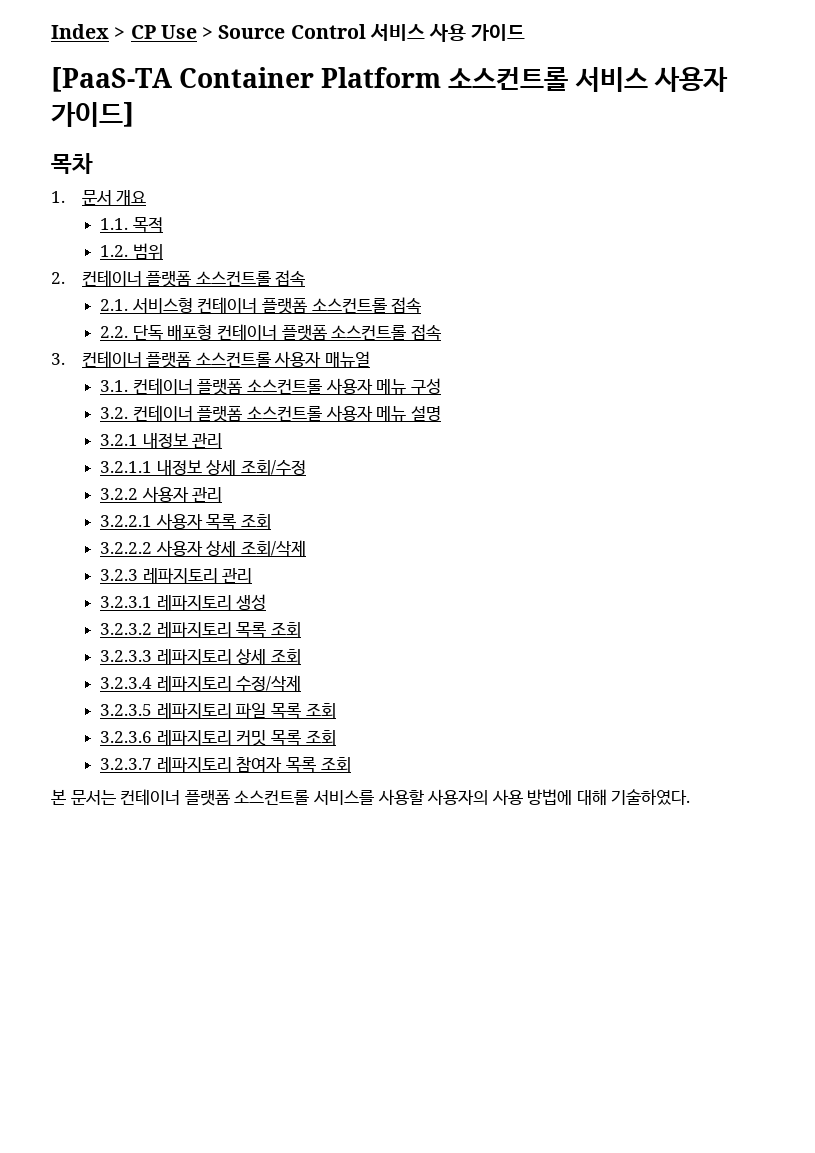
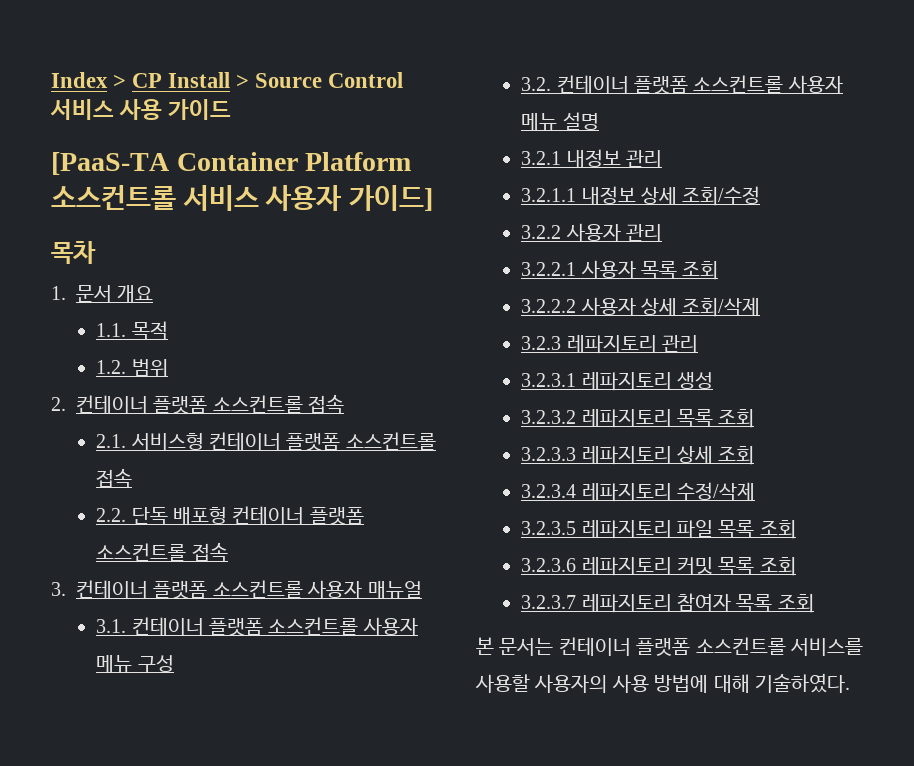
[160,25,197,39] Use -> [168,72,231,88] Install

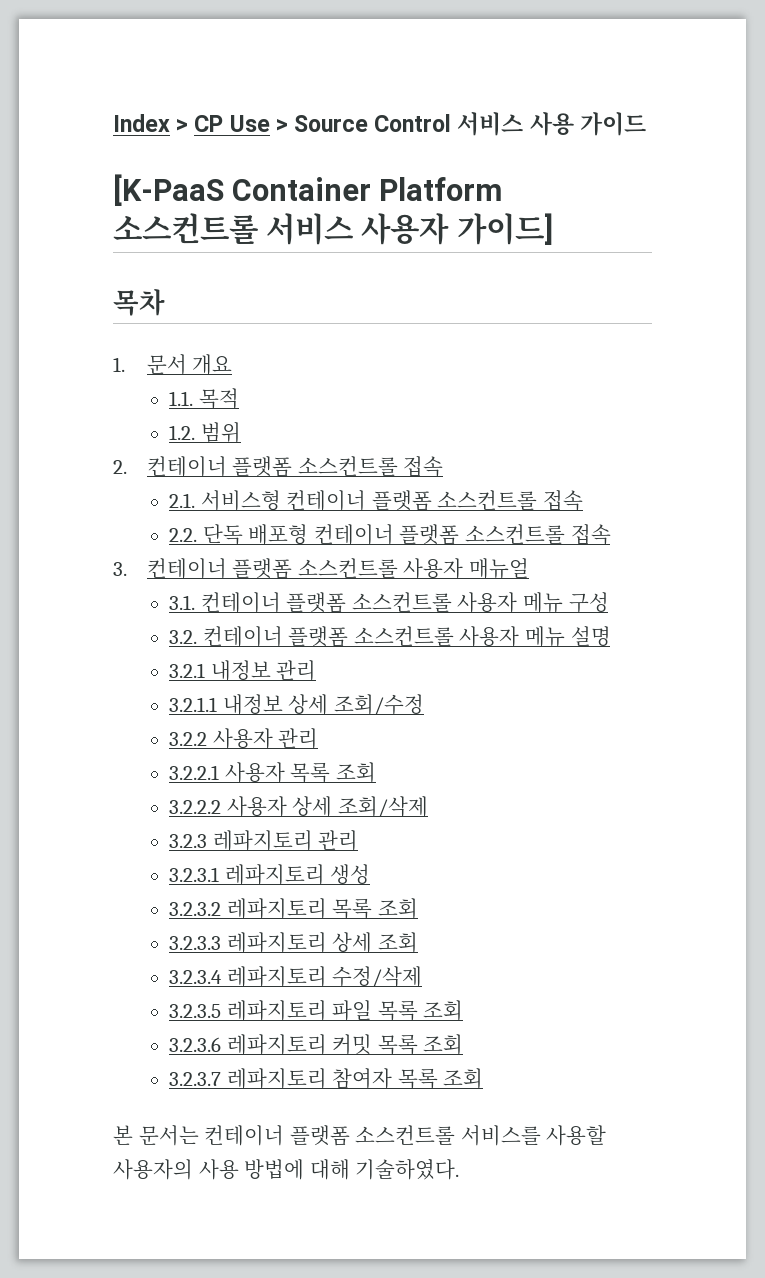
[168,72,231,88] Install -> [229,115,270,132] Use
[51,152,170,175] [PaaS-TA -> [113,174,224,206] [K-PaaS

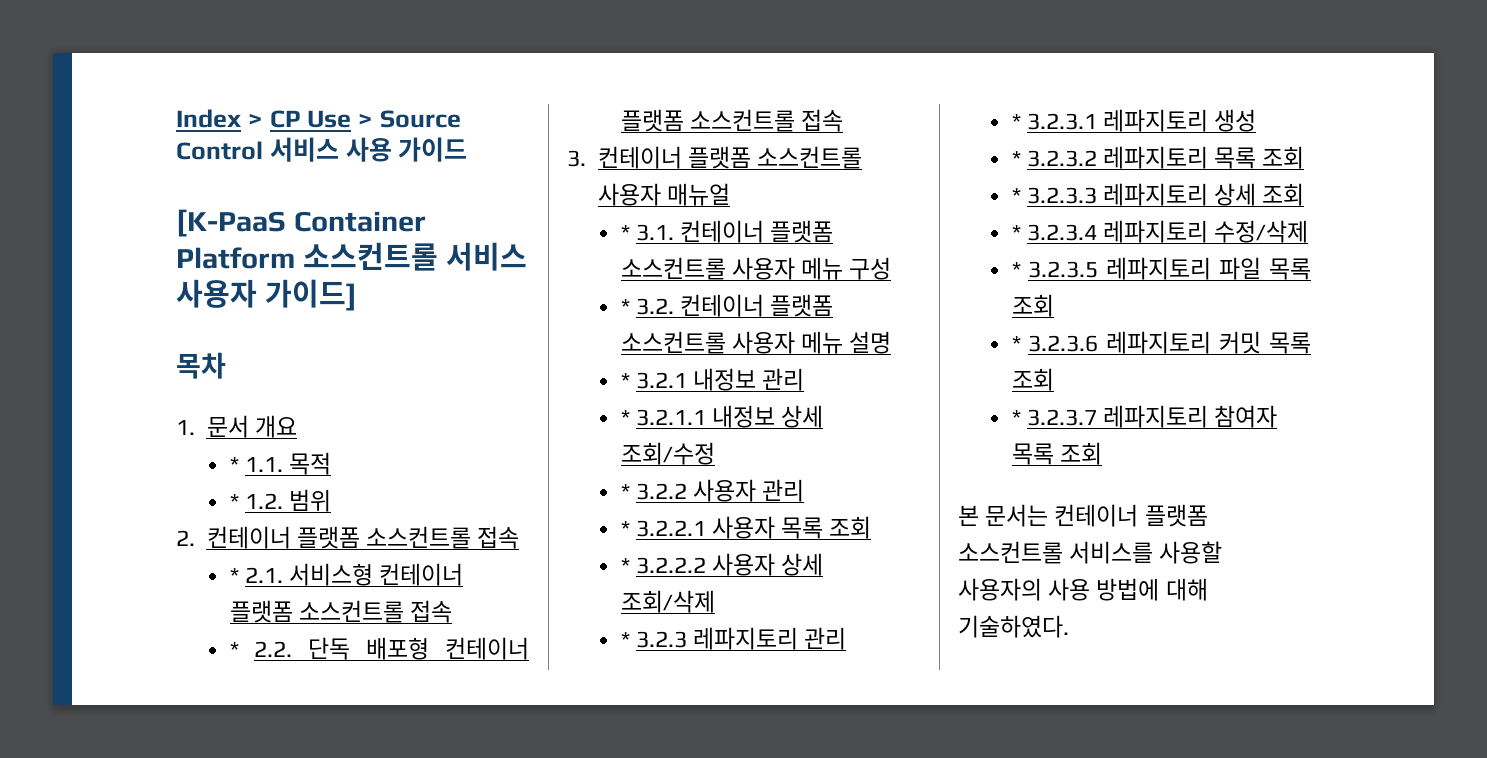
(233, 364) none -> [229,457,239,472] *
(239, 398) none -> [229,494,239,509] *
(444, 466) none -> [229,568,239,583] *
(583, 500) none -> [229,642,239,657] *
(529, 568) none -> [620,225,630,240] *
(609, 602) none -> [620,299,630,314] *
(611, 636) none -> [620,373,630,388] *
(317, 670) none -> [620,410,630,425] *
(424, 704) none -> [620,484,630,499] *
(319, 738) none -> [620,521,630,536] *
(376, 772) none -> [620,558,630,573] *
(428, 806) none -> [620,632,630,647] *
(359, 840) none -> [1011,114,1021,129] *
(371, 874) none -> [1011,151,1021,166] *
(418, 908) none -> [1011,188,1021,203] *
(418, 942) none -> [1011,225,1021,240] *
(423, 976) none -> [1011,262,1021,277] *
(464, 1010) none -> [1011,336,1021,351] *
(464, 1044) none -> [1011,410,1021,425] *

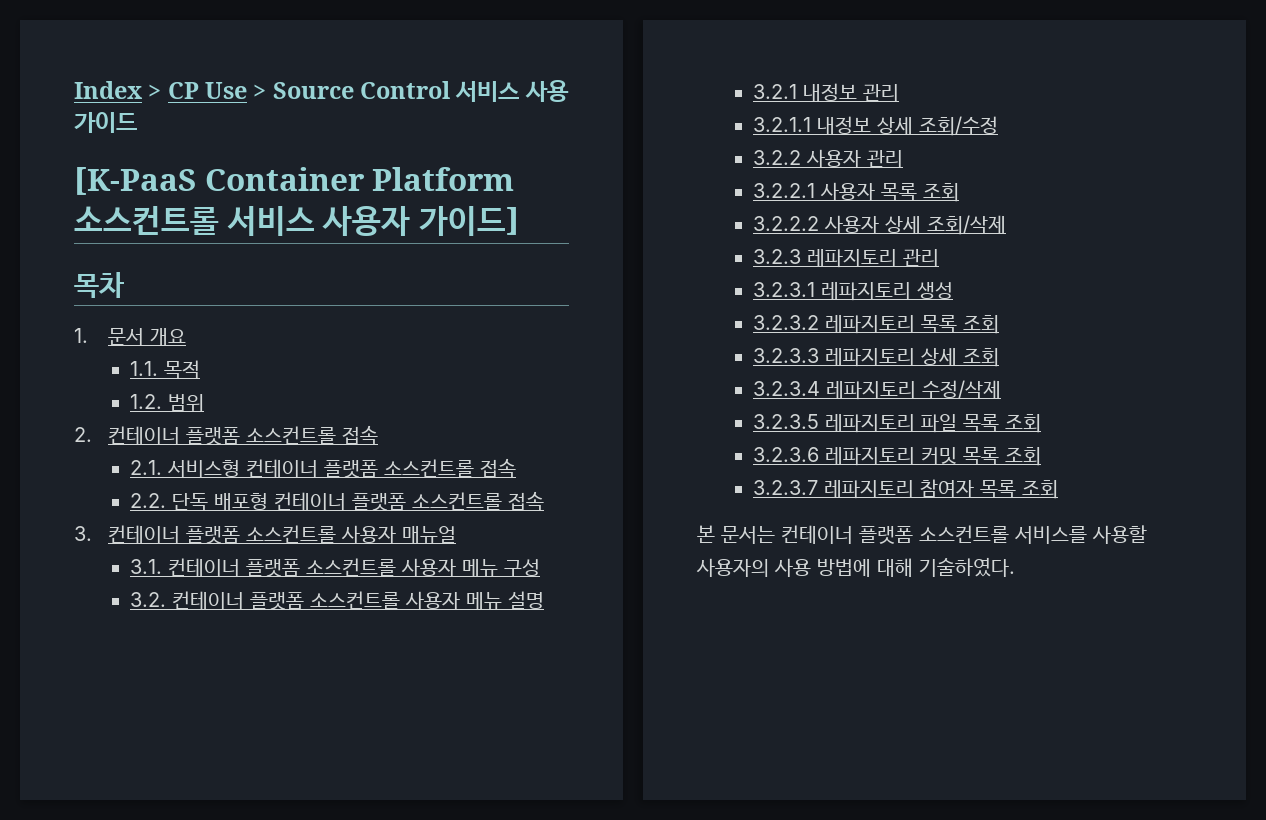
[229,457,239,472] * -> (187, 337) none
[229,494,239,509] * -> (201, 369) none
[229,568,239,583] * -> (379, 435) none
[229,642,239,657] * -> (517, 468) none
[620,225,630,240] * -> (457, 535) none
[620,299,630,314] * -> (541, 567) none
[620,373,630,388] * -> (545, 600) none
[620,410,630,425] * -> (900, 93) none
[620,484,630,499] * -> (999, 126) none
[620,521,630,536] * -> (904, 159) none
[620,558,630,573] * -> (960, 192) none
[620,632,630,647] * -> (1007, 225) none
[1011,114,1021,129] * -> (940, 258) none
[1011,151,1021,166] * -> (954, 290) none
[1011,188,1021,203] * -> (1000, 324) none
[1011,225,1021,240] * -> (1000, 357) none
[1011,262,1021,277] * -> (1002, 389) none
[1011,336,1021,351] * -> (1042, 423) none
[1011,410,1021,425] * -> (1042, 456) none

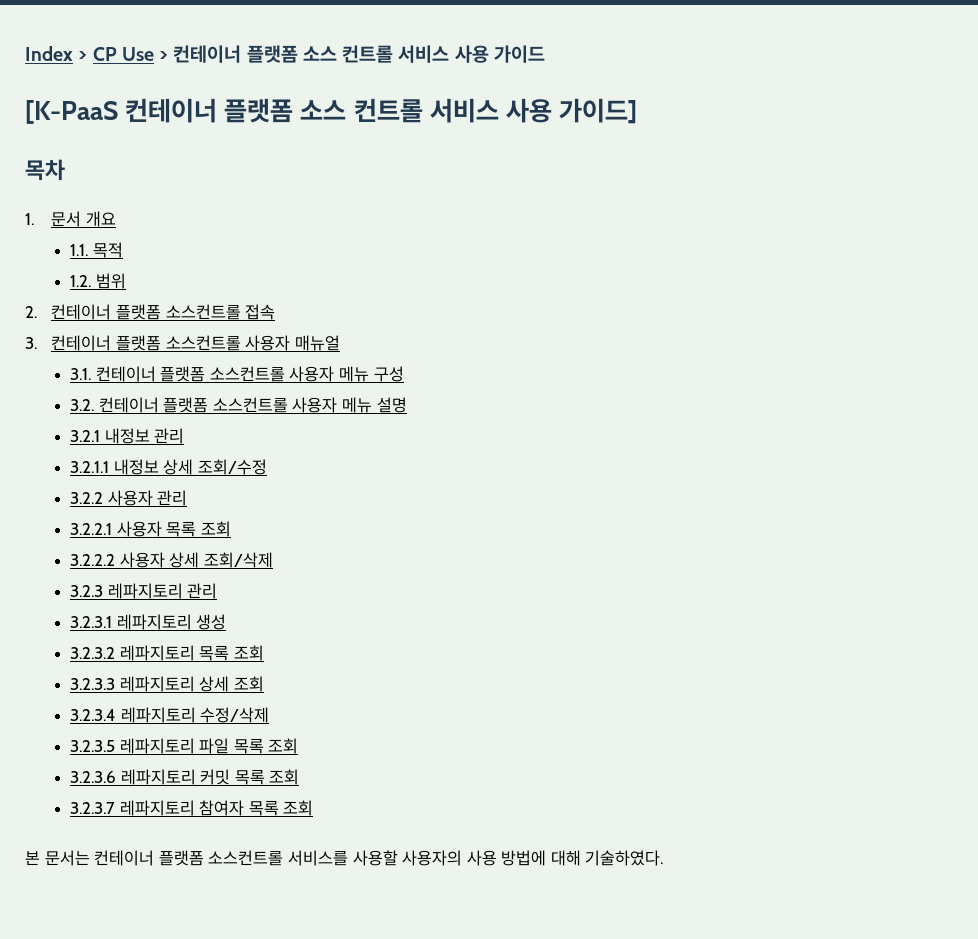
[272,81,451,99] Source Control -> [173,45,394,63] 컨테이너 플랫폼 소스 컨트롤
[204,167,515,191] [74,206,411,236] Container Platform 소스컨트롤 서비스 사용자 -> [125,98,552,123] 컨테이너 플랫폼 소스 컨트롤 서비스 사용
[130,458,517,478] [130,491,545,511] // 2.1. 서비스형 컨테이너 플랫폼 소스컨트롤 접속 // 2.2. 단독 배포형 컨테이너 플랫폼 소스컨트롤 접속 -> (276, 312) none

